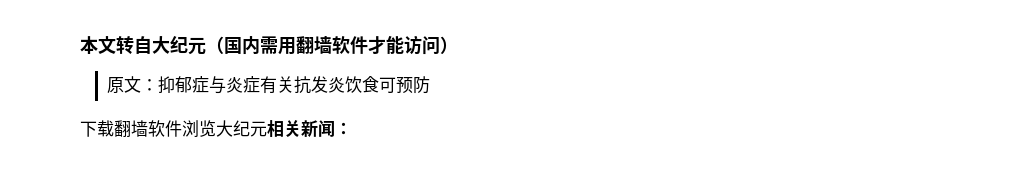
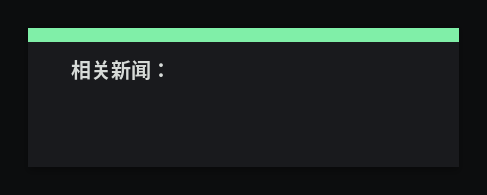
[80,35,458,55] [106,76,430,94] [80,120,267,137] 本文转自大纪元（国内需用翻墙软件才能访问） // 原文：抑郁症与炎症有关抗发炎饮食可预防 // 下载翻墙软件浏览大纪元 -> (71, 70) none

